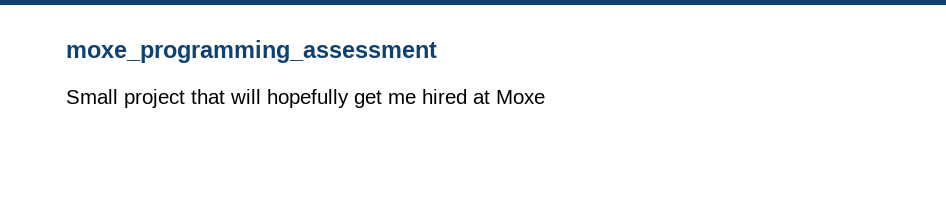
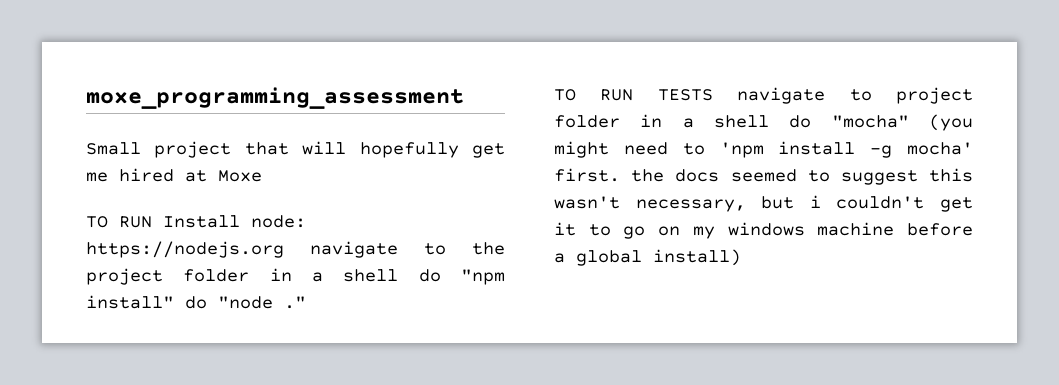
(545, 97) none -> [86,215,306,228] [86,241,505,258] [86,268,505,285] [86,295,306,309] [554,87,973,104] [554,114,973,131] [554,141,973,158] [554,168,973,185] [554,195,973,212] [554,222,973,239] [554,249,741,266] // TO RUN Install node: https://nodejs.org navigate to the project folder in a shell do "npm install" do "node ." // TO RUN TESTS navigate to project folder in a shell do "mocha" (you might need to 'npm install -g mocha' first. the docs seemed to suggest this wasn't necessary, but i couldn't get it to go on my windows machine before a global install)

